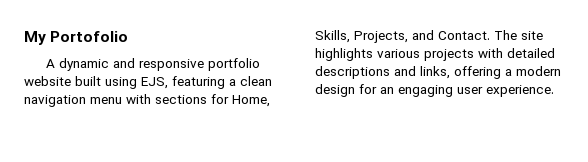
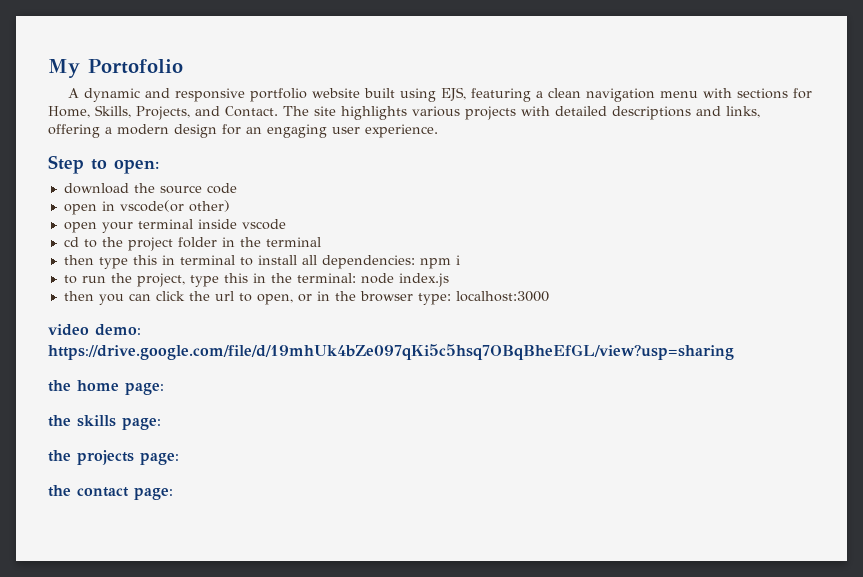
(554, 91) none -> [48,155,159,174] [63,183,237,194] [63,200,230,215] [63,219,286,233] [63,237,321,251] [63,255,460,269] [63,273,449,287] [63,291,549,305] [48,324,141,336] [48,344,734,360] [48,380,164,395] [48,415,161,430] [48,450,179,465] [48,485,173,500] // Step to open: // download the source code // open in vscode(or other) // open your terminal inside vscode // cd to the project folder in the terminal // then type this in terminal to install all dependencies: npm i // to run the project, type this in the terminal: node index.js // then you can click the url to open, or in the browser type: localhost:3000 // video demo: https://drive.google.com/file/d/19mhUk4bZe097qKi5c5hsq7OBqBheEfGL/view?usp=sharing // the home page: // the skills page: // the projects page: // the contact page:

